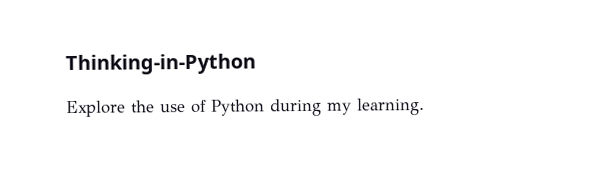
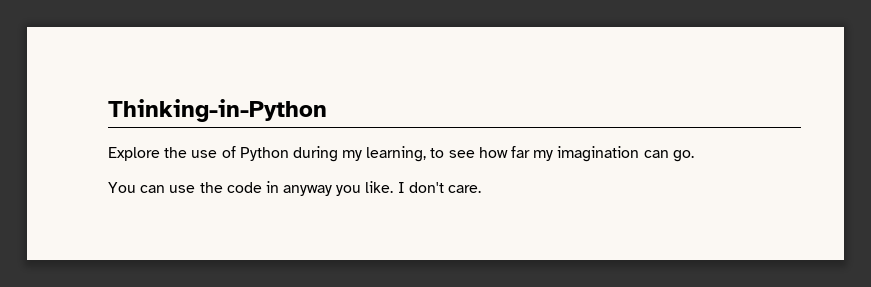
[357,97,425,116] learning. -> [366,146,694,162] [108,181,482,196] learning, to see how far my imagination can go. // You can use the code in anyway you like. I don't care.

